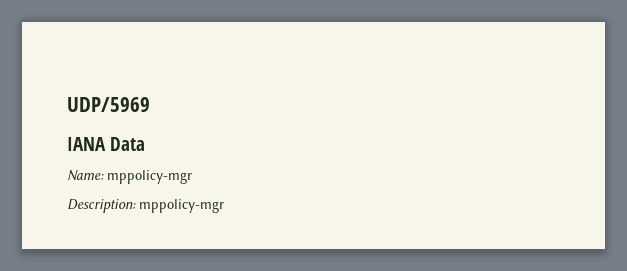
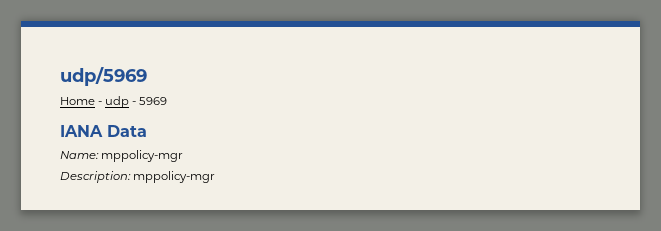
[67,97,150,112] UDP/5969 -> [60,67,147,86] [60,96,168,108] udp/5969 // Home - udp - 5969

